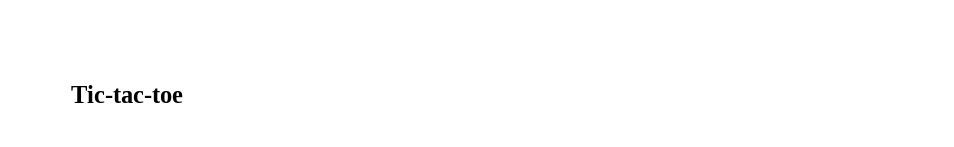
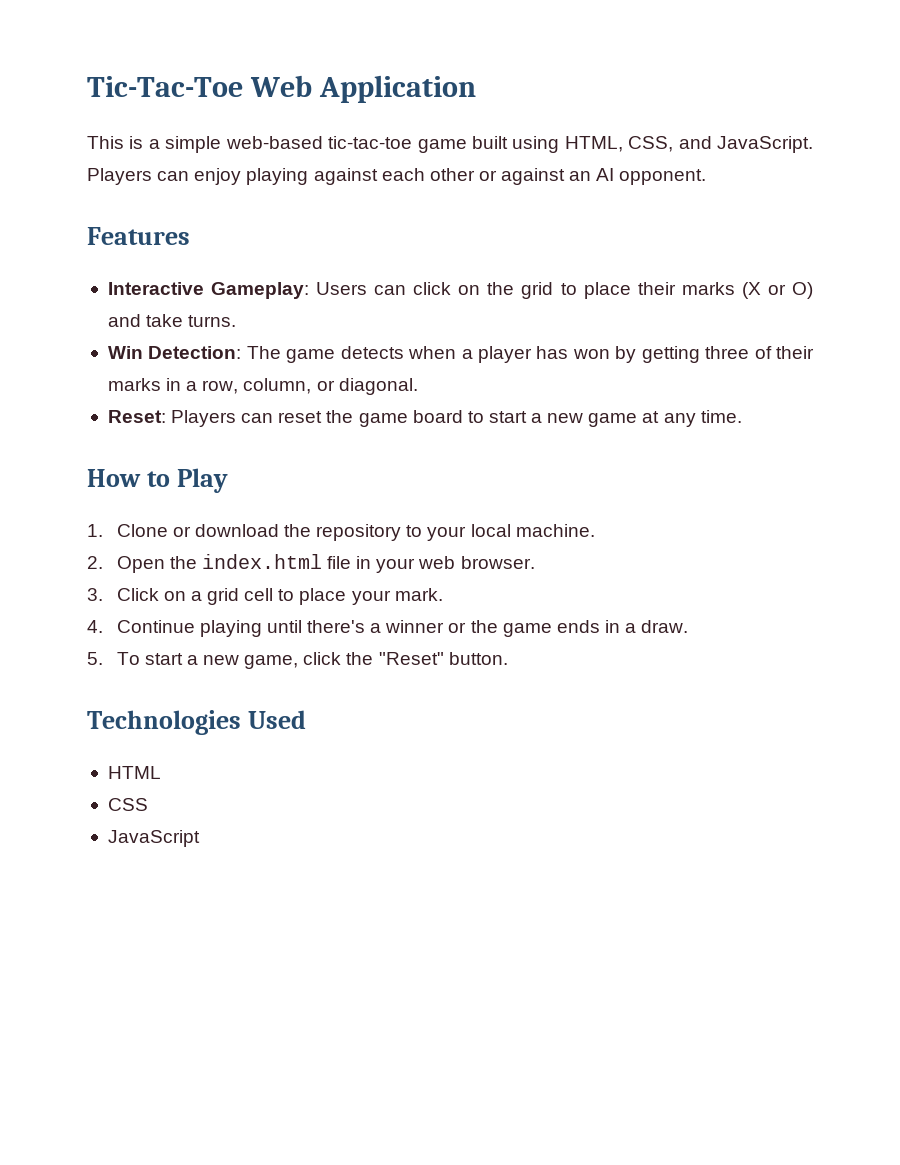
[71,85,183,103] Tic-tac-toe -> [87,75,477,103] [87,136,813,153] [87,168,707,185] [87,227,190,245] [107,282,813,299] [107,314,237,327] [107,346,815,363] [107,378,418,395] [107,410,742,427] [87,468,229,493] [87,524,595,541] [87,554,535,573] [87,588,443,605] [87,620,689,637] [87,652,508,669] [87,710,307,735] [107,766,161,779] [107,798,148,811] [107,830,200,847] Tic-Tac-Toe Web Application // This is a simple web-based tic-tac-toe game built using HTML, CSS, and JavaScript. Players can enjoy playing against each other or against an AI opponent. // Features // Interactive Gameplay: Users can click on the grid to place their marks (X or O) and take turns. // Win Detection: The game detects when a player has won by getting three of their marks in a row, column, or diagonal. // Reset: Players can reset the game board to start a new game at any time. // How to Play // 1. Clone or download the repository to your local machine. // 2. Open the index.html file in your web browser. // 3. Click on a grid cell to place your mark. // 4. Continue playing until there's a winner or the game ends in a draw. // 5. To start a new game, click the "Reset" button. // Technologies Used // HTML // CSS // JavaScript

